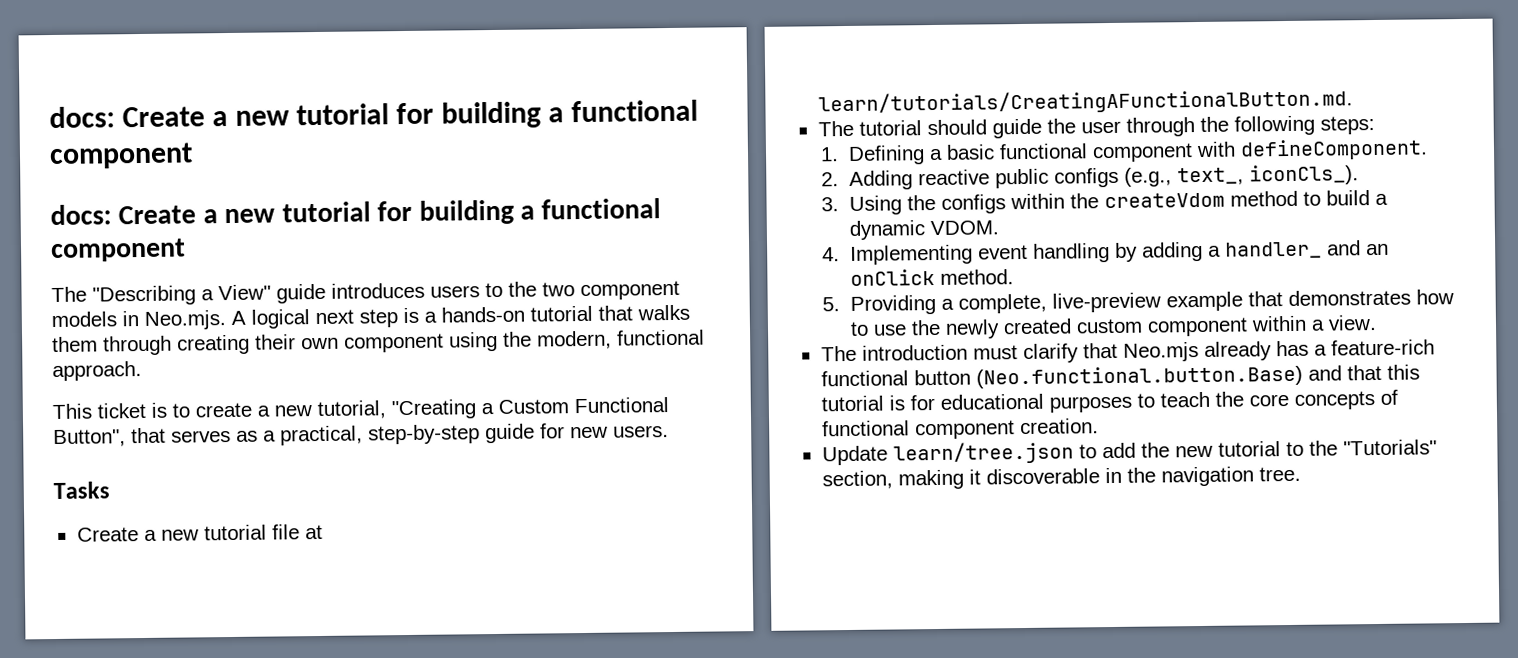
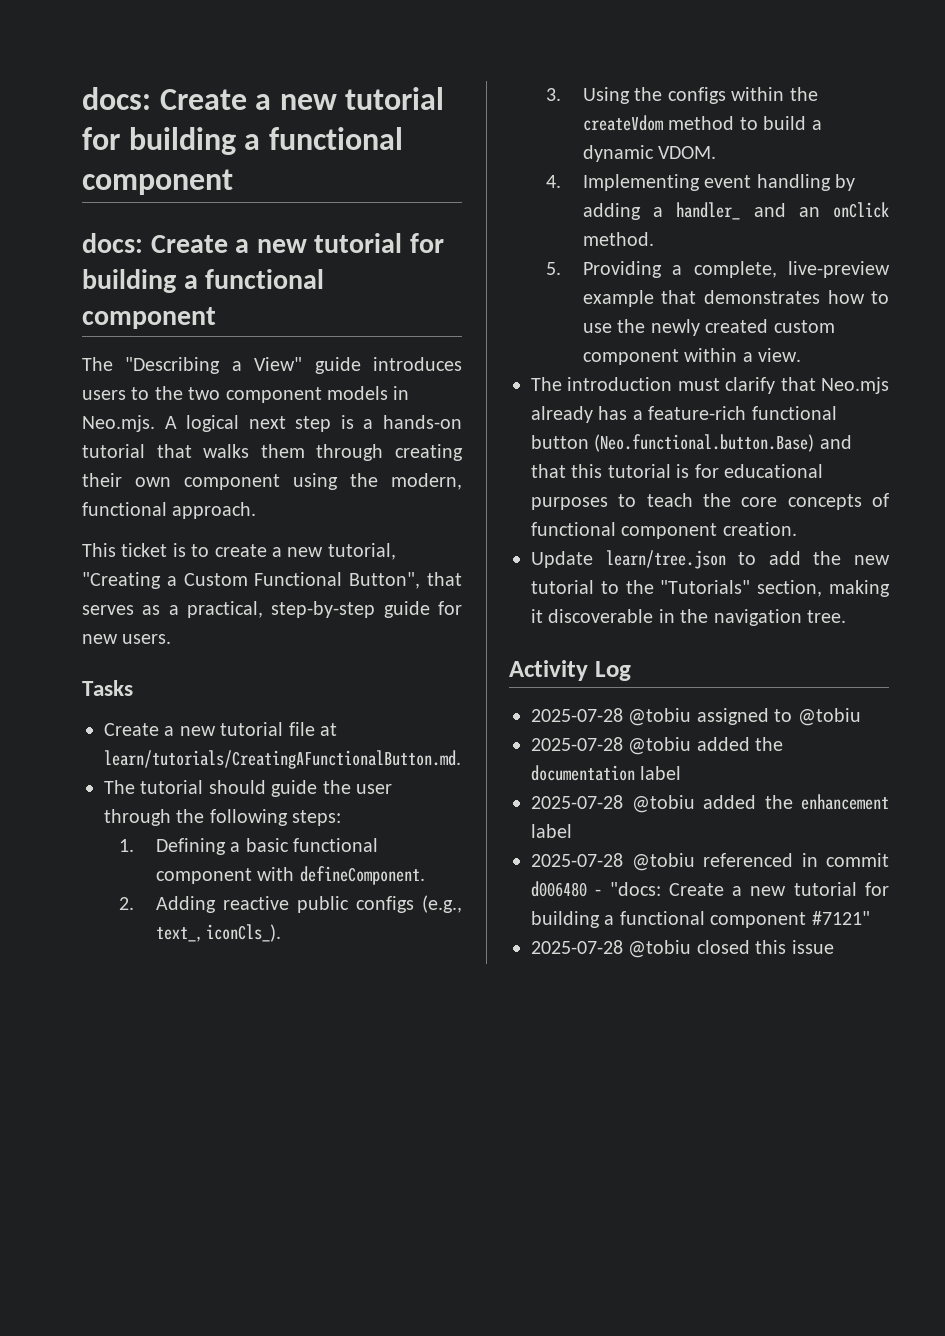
(1301, 474) none -> [509,660,631,681] [531,708,861,726] [531,737,784,755] [531,765,682,781] [531,794,889,813] [531,824,572,838] [531,853,889,871] [531,881,889,897] [531,911,870,928] [531,940,834,958] // Activity Log // 2025-07-28 @tobiu assigned to @tobiu // 2025-07-28 @tobiu added the documentation label // 2025-07-28 @tobiu added the enhancement label // 2025-07-28 @tobiu referenced in commit d006480 - "docs: Create a new tutorial for building a functional component #7121" // 2025-07-28 @tobiu closed this issue

